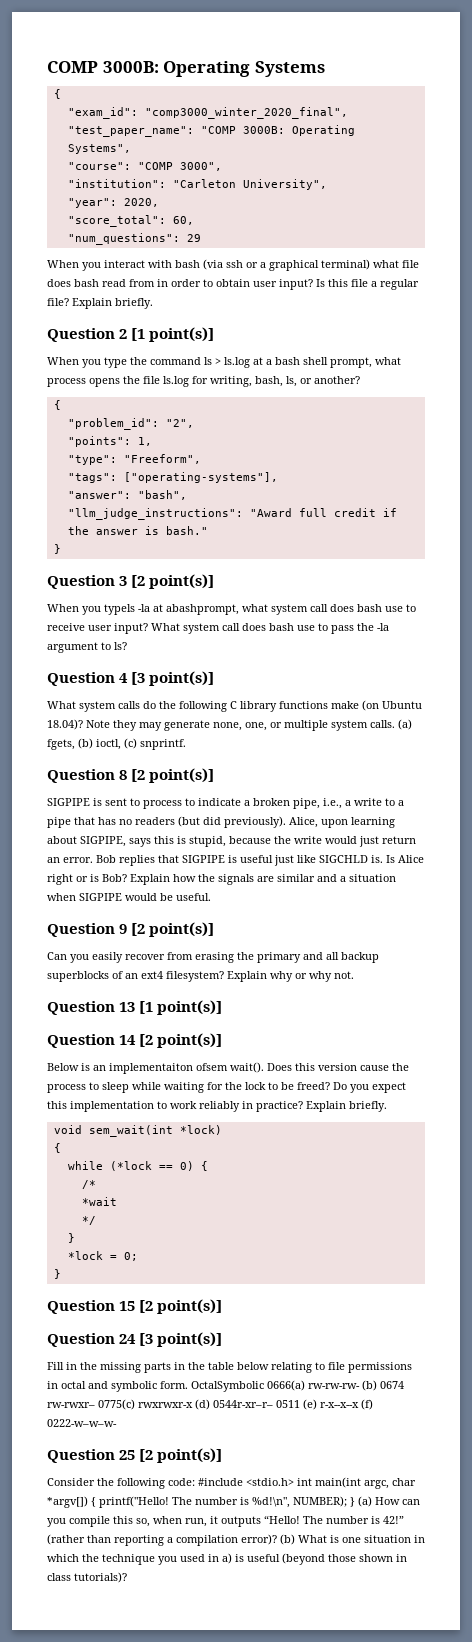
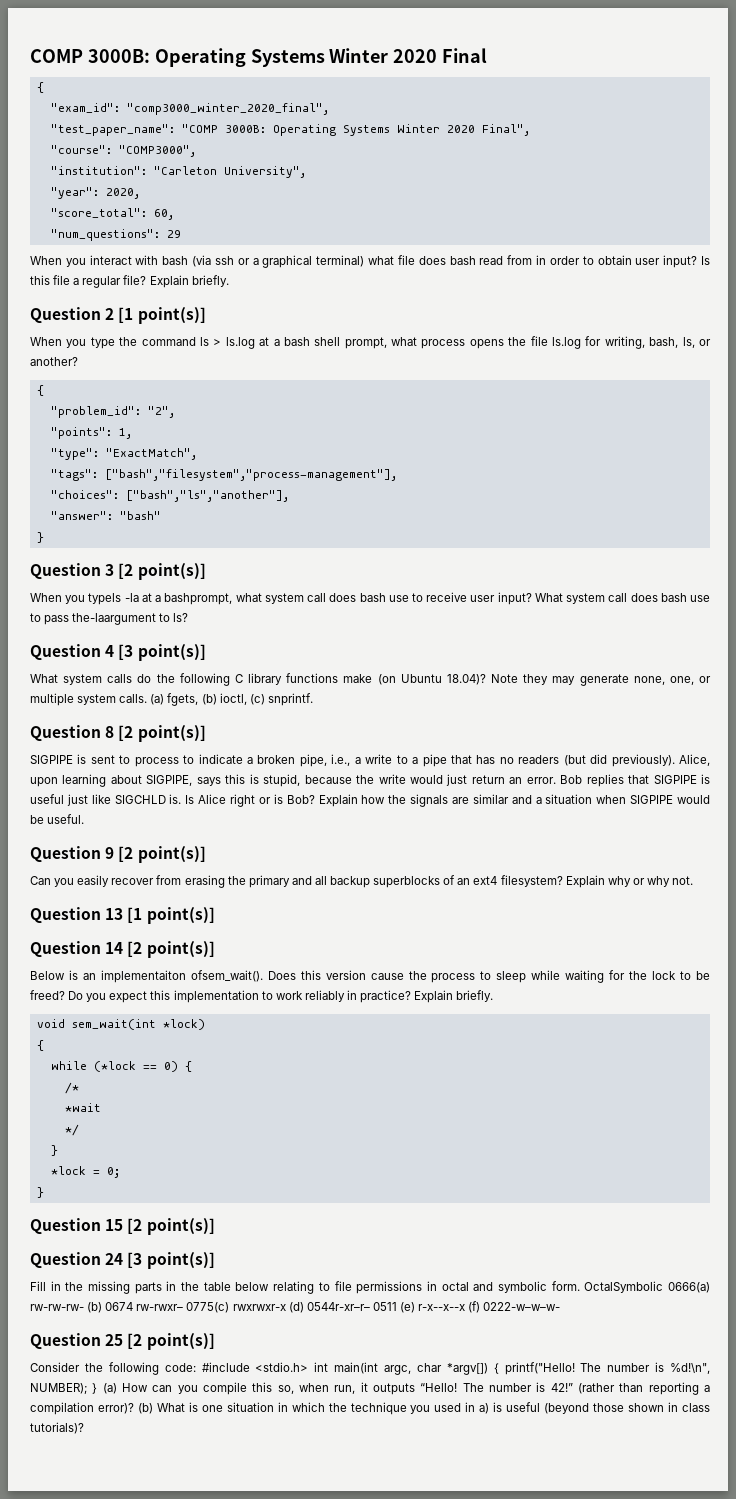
(325, 69) none -> [329,48,488,63] Winter 2020 Final
[67,144,131,154] Systems", -> [342,124,530,136] Systems Winter 2020 Final",
[137,162,222,171] "COMP 3000", -> [118,145,196,157] "COMP3000",
[123,454,201,464] "Freeform", -> [105,448,197,460] "ExactMatch",
[123,472,278,483] [67,490,187,500] [67,508,397,520] [67,526,208,535] ["operating-systems"], // "answer": "bash", // "llm_judge_instructions": "Award full credit if the answer is bash." -> [104,469,397,481] [50,490,289,502] [50,511,161,520] ["bash","filesystem","process-management"], // "choices": ["bash","ls","another"], // "answer": "bash"
[166,604,239,615] abashprompt, -> [155,593,233,605] a bashprompt,
[357,623,389,631] [47,642,98,653] the -la argument -> [72,613,157,625] the-laargument
[196,1062,264,1073] ofsem wait(). -> [190,970,263,982] ofsem_wait().

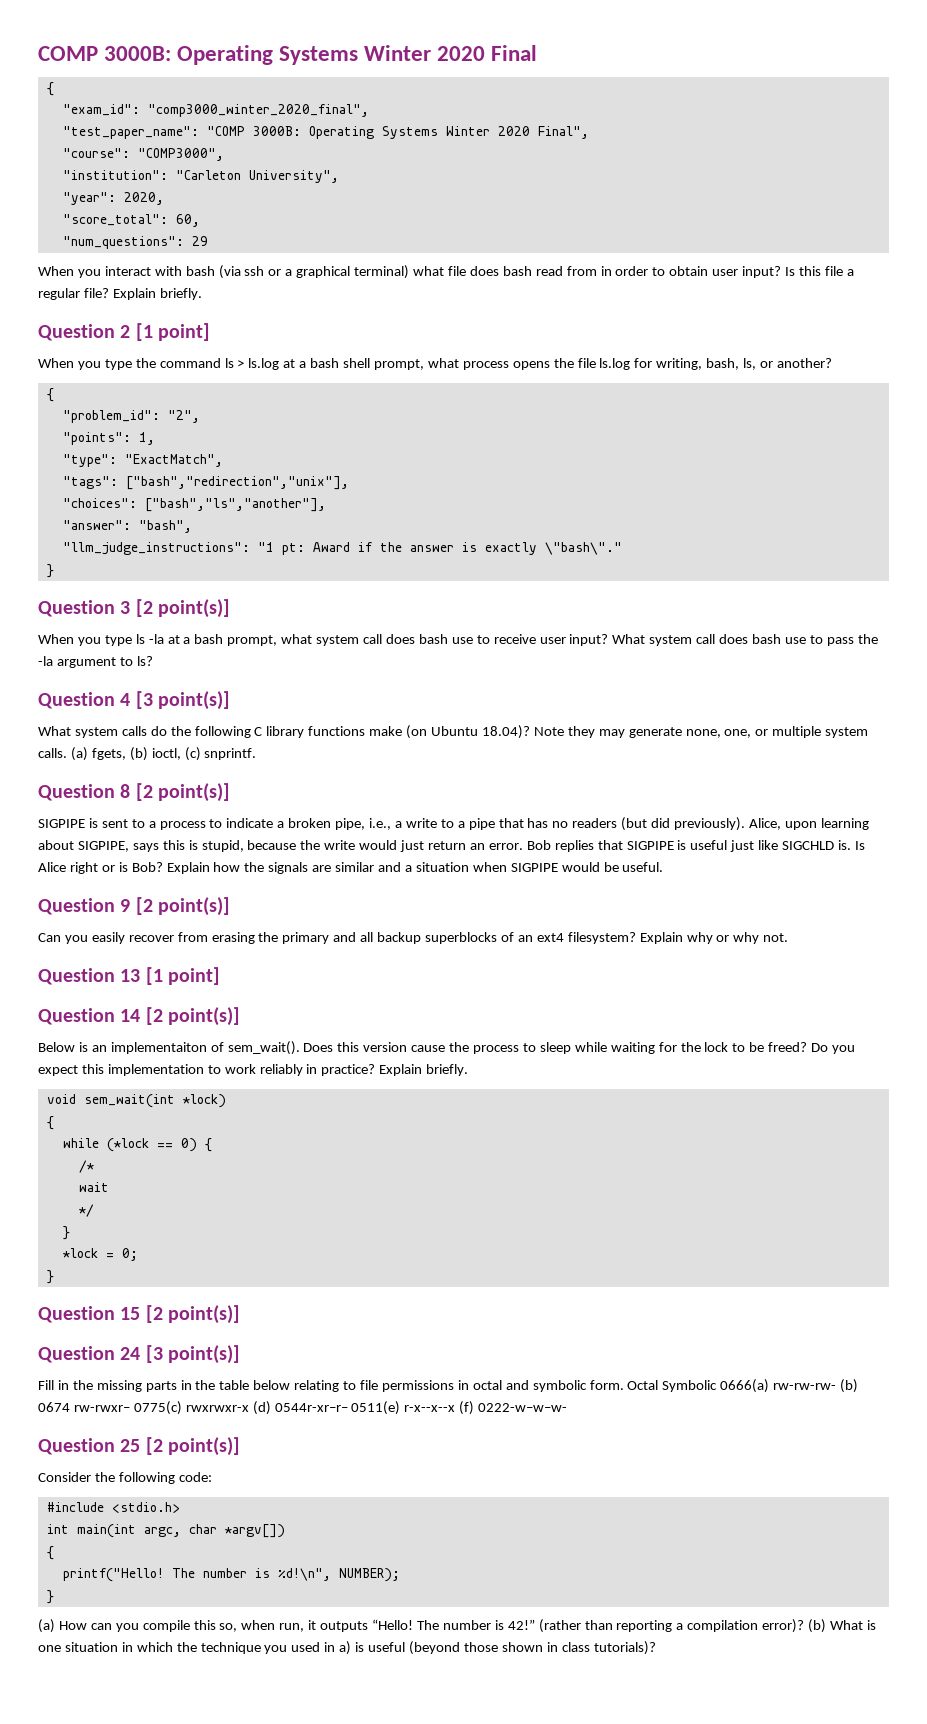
[137,307,206,324] point(s)] -> [157,323,210,341] point]
[104,469,397,481] ["bash","filesystem","process-management"], -> [125,476,349,490] ["bash","redirection","unix"],
[119,511,161,520] "bash" -> [138,520,192,533] [62,542,622,555] "bash", // "llm_judge_instructions": "1 pt: Award if the answer is exactly \"bash\"."
[88,593,122,605] typels -> [104,634,145,646] type ls
[164,593,233,605] bashprompt, -> [194,634,278,646] bash prompt,
[72,613,157,625] the-laargument -> [857,634,878,644] [38,656,116,668] the -la argument
(131, 759) none -> [148,821,156,828] a
[146,907,215,924] point(s)] -> [167,967,220,985] point]
[190,970,263,982] ofsem_wait(). -> [210,1041,300,1055] of sem_wait().
[64,1103,101,1112] *wait -> [78,1182,109,1192] wait
[584,1281,664,1293] OctalSymbolic -> [627,1380,718,1392] Octal Symbolic
[372,1302,415,1313] 0511 (e) -> [351,1401,401,1415] 0511(e)
(196, 1367) none -> (212, 1477) //
(309, 1367) none -> (180, 1507) //
[493,1363,499,1374] { -> [46,1546,54,1560] // { //
[92,1383,98,1394] } -> [46,1590,54,1604] // } //

